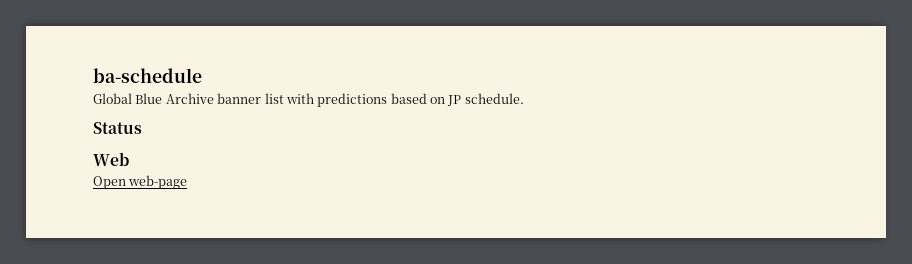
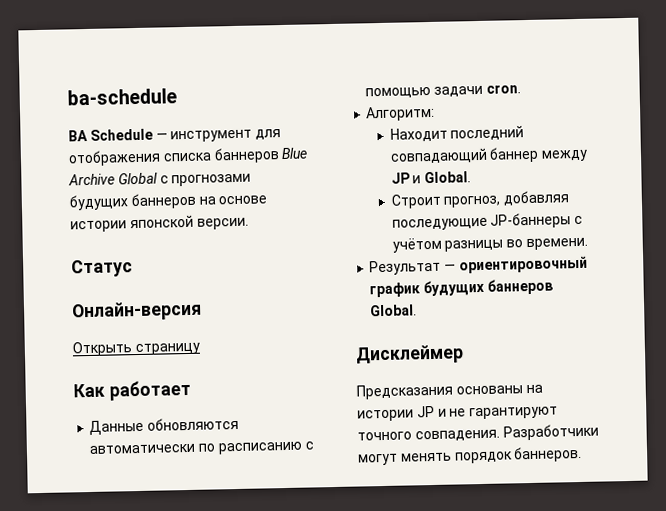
[93,93,524,107] [93,122,142,134] [93,152,129,166] [93,175,188,189] Global Blue Archive banner list with predictions based on JP schedule. // Status // Web // Open web-page -> [68,128,282,143] [68,147,309,167] [68,172,252,187] [69,192,268,211] [70,214,249,233] [71,259,133,278] [71,300,202,322] [72,341,200,357] [73,379,191,401] [89,416,240,436] [89,441,314,455] [365,84,521,99] [365,105,436,122] [389,125,525,142] [389,146,589,164] [390,171,472,184] [390,190,571,209] [391,212,584,231] [391,237,589,253] [369,255,588,276] [369,278,553,298] [370,304,418,317] [355,344,464,365] [356,383,543,400] [357,405,559,422] [357,423,599,442] [358,445,583,466] BA Schedule — инструмент для отображения списка баннеров Blue Archive Global с прогнозами будущих баннеров на основе истории японской версии. // Статус // Онлайн-версия // Открыть страницу // Как работает // Данные обновляются автоматически по расписанию с помощью задачи cron. // Алгоритм: // Находит последний совпадающий баннер между JP и Global. // Строит прогноз, добавляя последующие JP-баннеры с учётом разницы во времени. // Результат — ориентировочный график будущих баннеров Global. // Дисклеймер // Предсказания основаны на истории JP и не гарантируют точного совпадения. Разработчики могут менять порядок баннеров.

